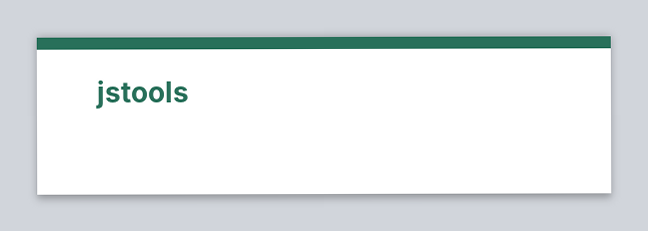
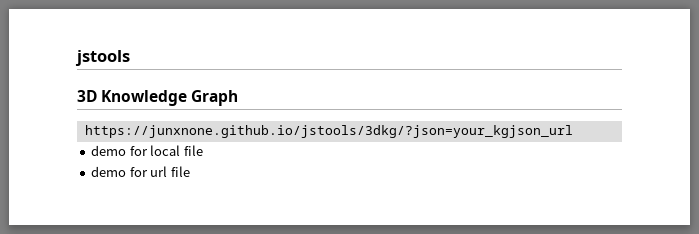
(189, 94) none -> [77,90,239,106] [84,125,573,138] [91,145,203,156] [91,166,190,177] // 3D Knowledge Graph // https://junxnone.github.io/jstools/3dkg/?json=your_kgjson_url // demo for local file // demo for url file

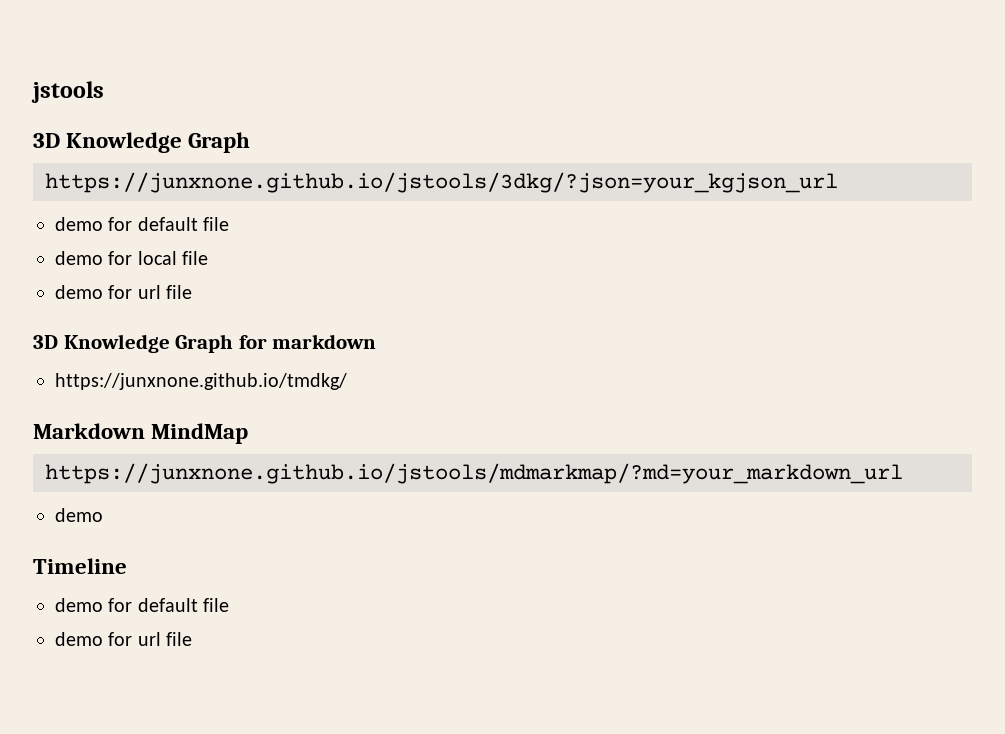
(573, 131) none -> [55,217,230,231] // demo for default file
(190, 171) none -> [33,334,377,353] [55,373,347,390] [33,423,249,444] [45,463,903,484] [55,508,103,522] [33,558,127,574] [55,598,230,612] [55,632,193,646] // 3D Knowledge Graph for markdown // https://junxnone.github.io/tmdkg/ // Markdown MindMap // https://junxnone.github.io/jstools/mdmarkmap/?md=your_markdown_url // demo // Timeline // demo for default file // demo for url file

